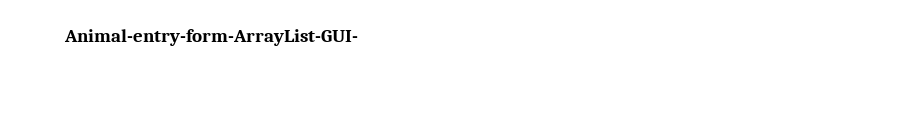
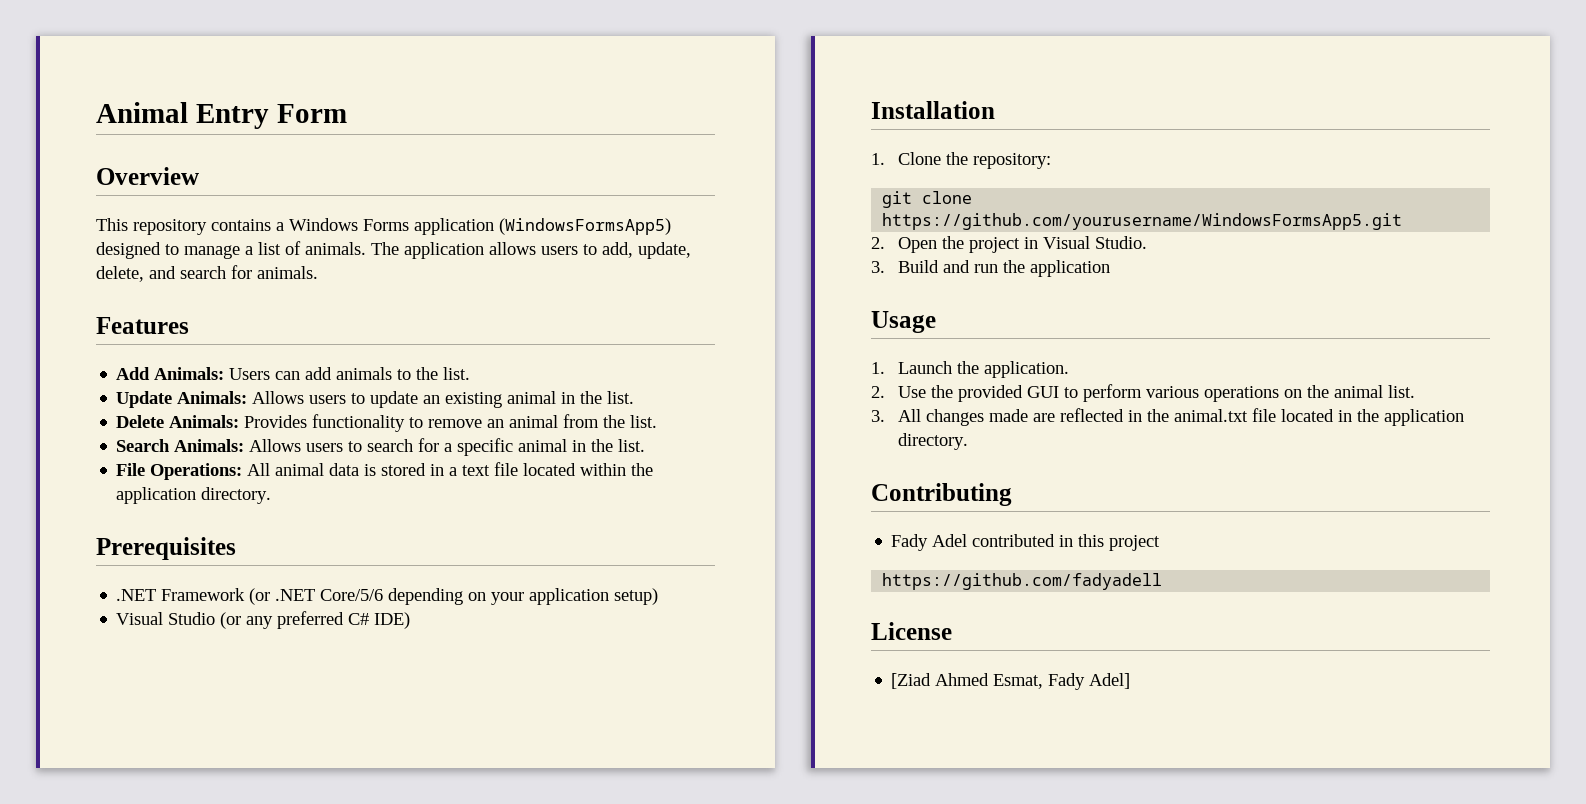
[64,29,358,46] Animal-entry-form-ArrayList-GUI- -> [96,102,347,129] [96,167,199,185] [96,218,671,235] [96,241,691,259] [96,265,318,282] [96,317,189,334] [116,367,471,380] [116,391,635,408] [116,414,658,432] [116,438,646,456] [116,462,654,480] [116,487,272,504] [96,537,236,560] [116,588,659,605] [116,611,411,629] [871,101,995,119] [871,152,1051,169] [882,191,973,208] [882,213,1403,230] [871,236,1147,253] [871,260,1110,277] [871,311,936,333] [871,361,1069,378] [871,384,1415,402] [871,408,1464,426] [897,433,968,450] [871,483,1012,506] [891,534,1161,551] [882,573,1163,590] [871,622,952,640] [891,673,1131,690] Animal Entry Form // Overview // This repository contains a Windows Forms application (WindowsFormsApp5) designed to manage a list of animals. The application allows users to add, update, delete, and search for animals. // Features // Add Animals: Users can add animals to the list. // Update Animals: Allows users to update an existing animal in the list. // Delete Animals: Provides functionality to remove an animal from the list. // Search Animals: Allows users to search for a specific animal in the list. // File Operations: All animal data is stored in a text file located within the application directory. // Prerequisites // .NET Framework (or .NET Core/5/6 depending on your application setup) // Visual Studio (or any preferred C# IDE) // Installation // 1. Clone the repository: // git clone https://github.com/yourusername/WindowsFormsApp5.git // 2. Open the project in Visual Studio. // 3. Build and run the application // Usage // 1. Launch the application. // 2. Use the provided GUI to perform various operations on the animal list. // 3. All changes made are reflected in the animal.txt file located in the application directory. // Contributing // Fady Adel contributed in this project // https://github.com/fadyadell // License // [Ziad Ahmed Esmat, Fady Adel]

